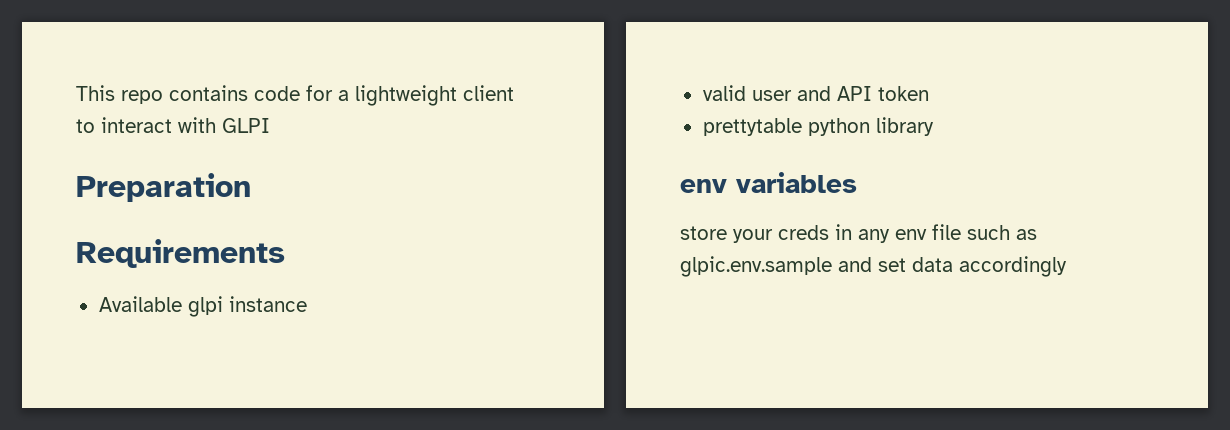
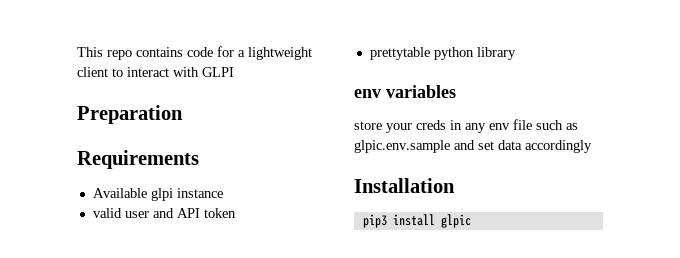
(1067, 266) none -> [354,178,455,193] [362,214,471,228] // Installation // pip3 install glpic

